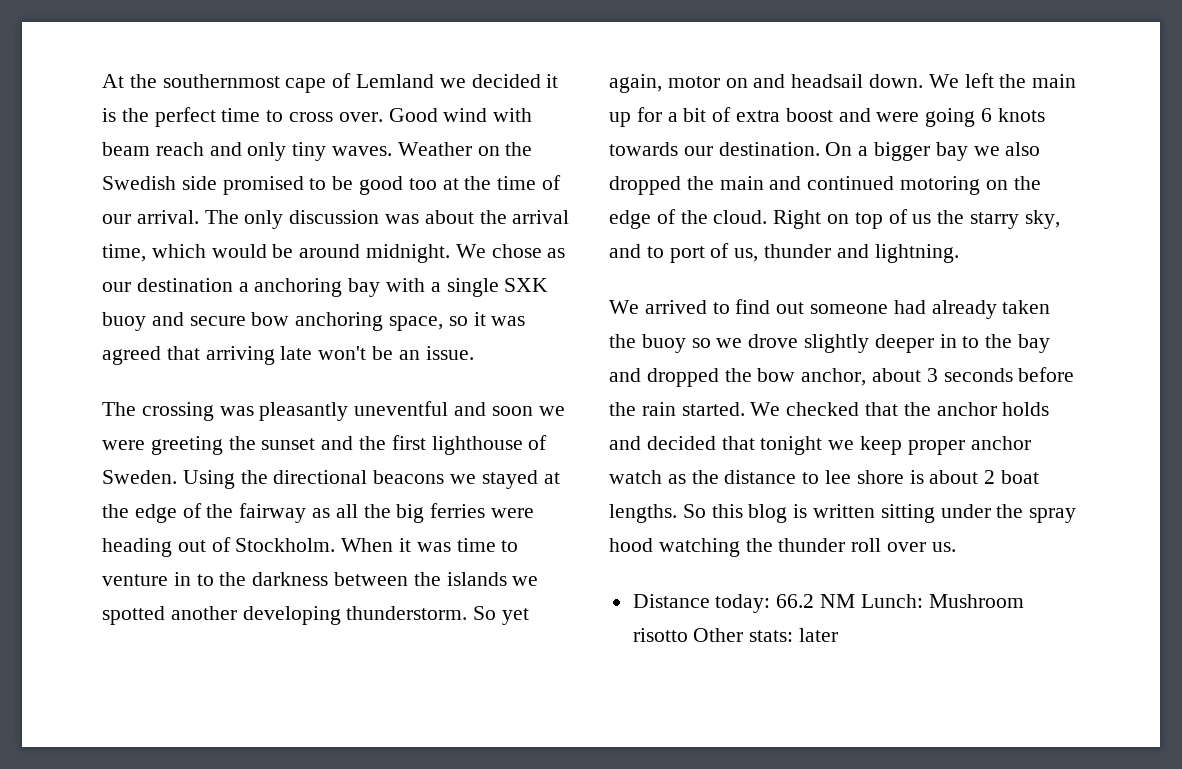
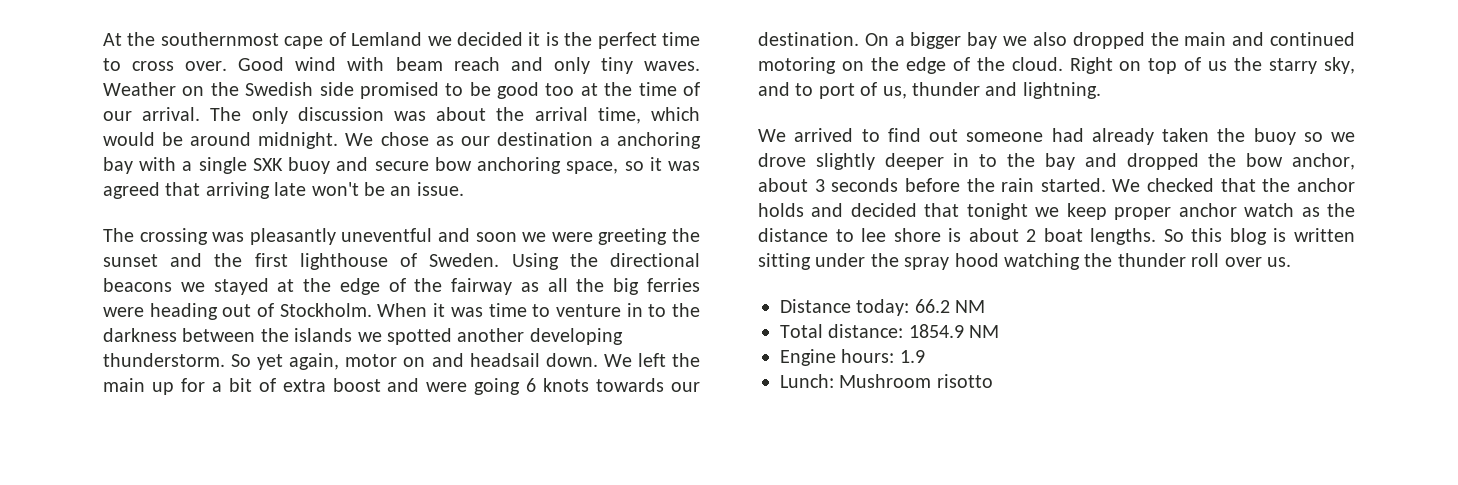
[860,594,1024,608] [632,628,839,642] Lunch: Mushroom risotto Other stats: later -> [780,324,1000,338] [780,349,925,366] [780,374,993,388] // Total distance: 1854.9 NM // Engine hours: 1.9 // Lunch: Mushroom risotto

